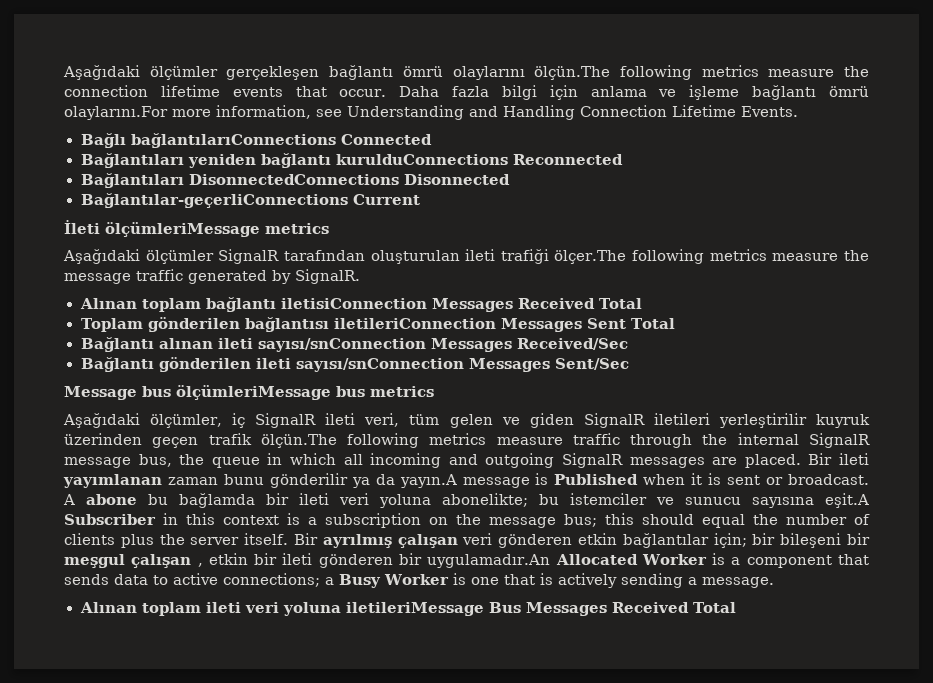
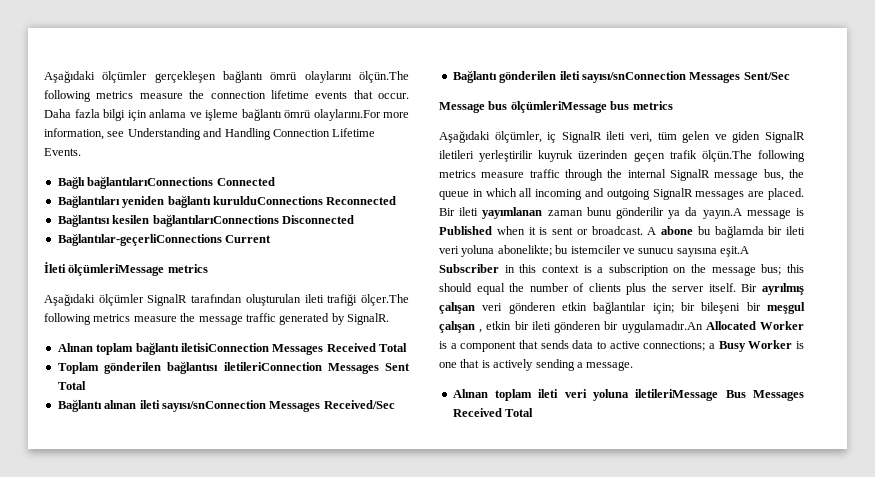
[80,173,510,188] Bağlantıları DisonnectedConnections Disonnected -> [57,214,354,227] Bağlantısı kesilen bağlantılarıConnections Disconnected

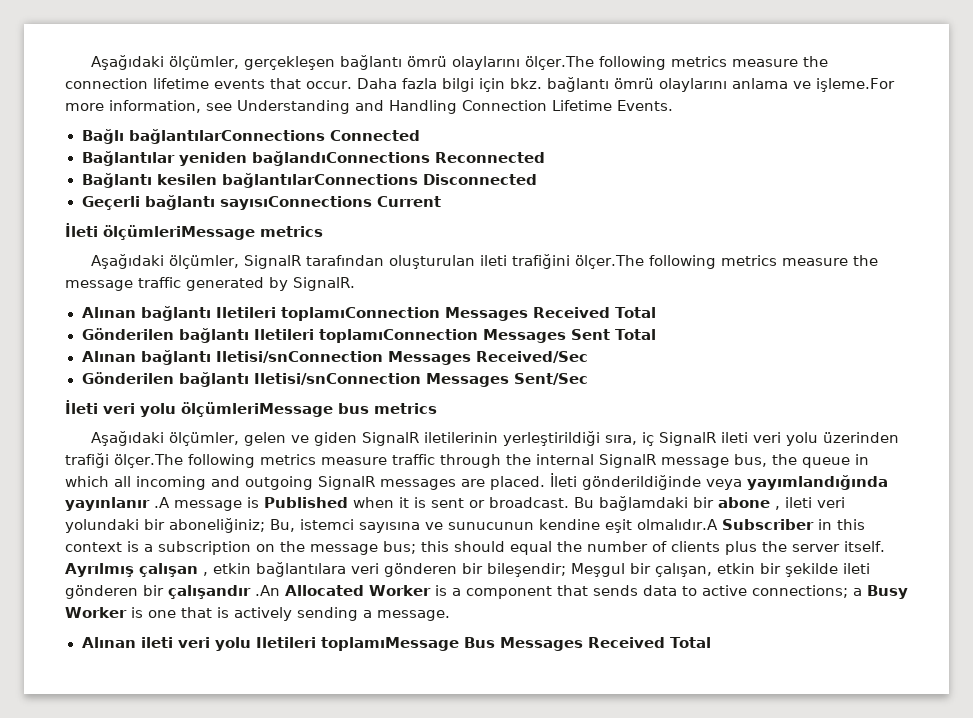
[44,71,148,83] Aşağıdaki ölçümler -> [91,55,240,70] Aşağıdaki ölçümler,
[359,71,409,83] ölçün.The -> [525,56,595,70] ölçer.The
[149,109,381,121] anlama ve işleme bağlantı ömrü olaylarını.For -> [509,77,895,92] bkz. bağlantı ömrü olaylarını anlama ve işleme.For
[87,176,214,189] bağlantılarıConnections -> [128,129,325,144] bağlantılarConnections
[57,195,397,208] [57,214,354,227] [57,233,222,246] Bağlantıları yeniden bağlantı kurulduConnections Reconnected // Bağlantısı kesilen bağlantılarıConnections Disconnected // Bağlantılar-geçerliConnections -> [81,151,545,166] [81,173,537,188] [81,195,372,210] Bağlantılar yeniden bağlandıConnections Reconnected // Bağlantı kesilen bağlantılarConnections Disconnected // Geçerli bağlantı sayısıConnections
[98,294,144,306] ölçümler -> [169,255,240,269] ölçümler,
[327,294,358,306] trafiği -> [512,254,571,269] trafiğini
[96,342,269,355] toplam bağlantı iletisiConnection -> [140,306,440,321] bağlantı Iletileri toplamıConnection
[57,361,322,374] Toplam gönderilen bağlantısı iletileriConnection -> [81,328,478,343] Gönderilen bağlantı Iletileri toplamıConnection
[57,399,395,412] [452,70,686,83] Bağlantı alınan ileti sayısı/snConnection Messages Received/Sec // Bağlantı gönderilen ileti sayısı/snConnection -> [81,350,588,365] [81,372,421,387] Alınan bağlantı Iletisi/snConnection Messages Received/Sec // Gönderilen bağlantı Iletisi/snConnection
[439,101,508,113] Message bus -> [65,400,176,417] İleti veri yolu
[547,131,805,143] [439,150,752,162] iç SignalR ileti veri, tüm gelen ve giden SignalR iletileri yerleştirilir kuyruk üzerinden geçen trafik ölçün.The -> [244,431,900,446] [65,453,183,468] gelen ve giden SignalR iletilerinin yerleştirildiği sıra, iç SignalR ileti veri yolu üzerinden trafiği ölçer.The
[439,207,742,219] Bir ileti yayımlanan zaman bunu gönderilir ya da yayın.A -> [550,473,888,490] [65,497,170,511] İleti gönderildiğinde veya yayımlandığında yayınlanır .A
[647,226,805,238] [439,245,749,257] A abone bu bağlamda bir ileti veri yoluna abonelikte; bu istemciler ve sunucu sayısına eşit.A -> [574,496,845,511] [65,518,718,533] Bu bağlamdaki bir abone , ileti veri yolundaki bir aboneliğiniz; Bu, istemci sayısına ve sunucunun kendine eşit olmalıdır.A
[741,283,804,295] [439,302,805,314] [439,321,529,333] Bir ayrılmış çalışan veri gönderen etkin bağlantılar için; bir bileşeni bir meşgul çalışan , etkin bir -> [65,562,838,577] Ayrılmış çalışan , etkin bağlantılara veri gönderen bir bileşendir; Meşgul bir çalışan, etkin bir şekilde
[621,321,703,333] uygulamadır.An -> [168,585,280,599] çalışandır .An
[495,389,719,401] toplam ileti veri yoluna iletileriMessage -> [140,637,459,651] ileti veri yolu Iletileri toplamıMessage

